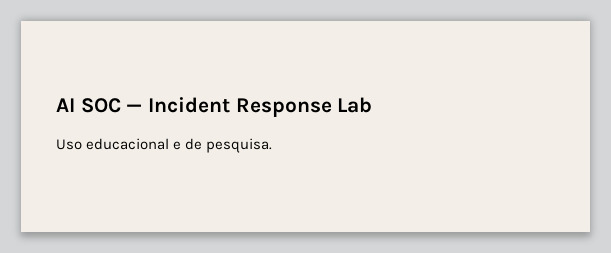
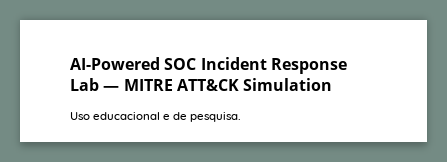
[56,98,143,113] AI SOC — -> [70,57,197,70] AI-Powered SOC
(373, 105) none -> [103,78,333,91] — MITRE ATT&CK Simulation

